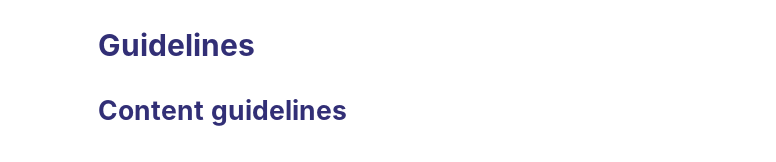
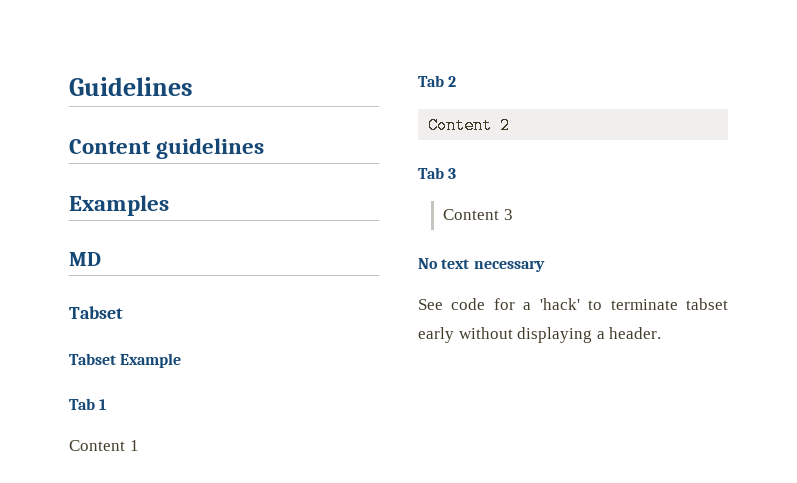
(348, 112) none -> [69,195,169,216] [69,252,101,266] [69,306,123,319] [69,353,182,368] [69,398,107,410] [69,440,139,451] [418,75,457,87] [428,117,511,134] [418,167,457,179] [442,209,513,220] [418,258,545,272] [418,298,728,310] [418,327,662,343] // Examples // MD // Tabset // Tabset Example // Tab 1 // Content 1 // Tab 2 // Content 2 // Tab 3 // Content 3 // No text necessary // See code for a 'hack' to terminate tabset early without displaying a header.

